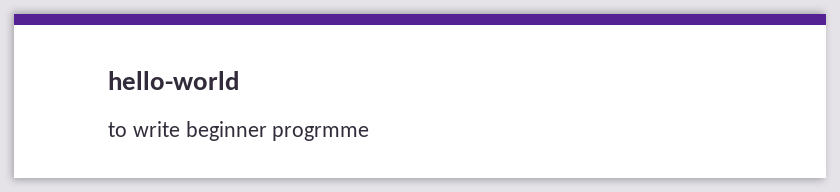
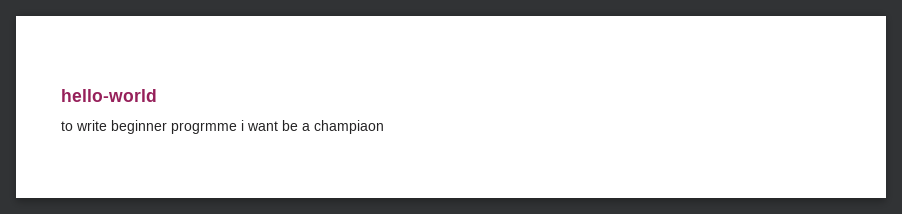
(370, 133) none -> [241,120,384,134] i want be a champiaon

